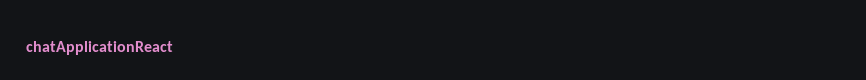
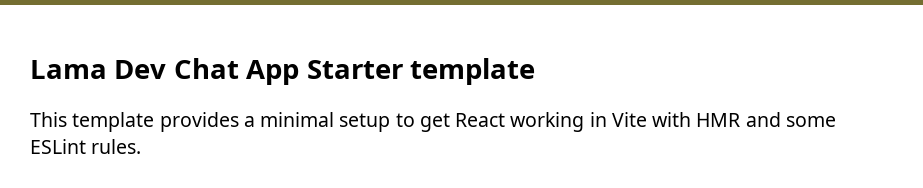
[26,41,173,55] chatApplicationReact -> [30,58,536,85] [30,112,836,132] [30,139,142,154] Lama Dev Chat App Starter template // This template provides a minimal setup to get React working in Vite with HMR and some ESLint rules.

